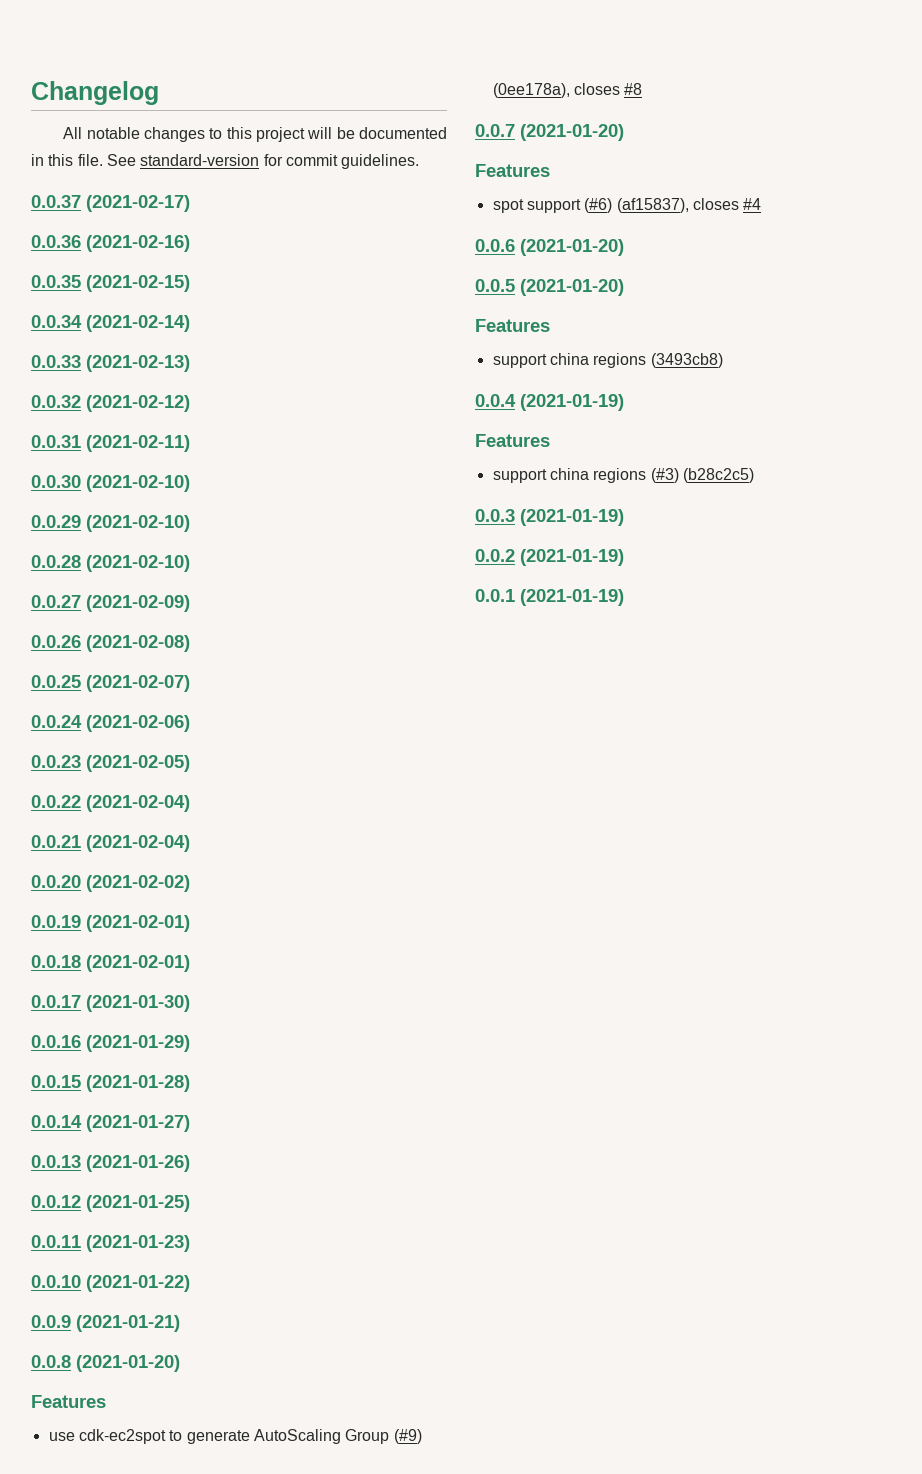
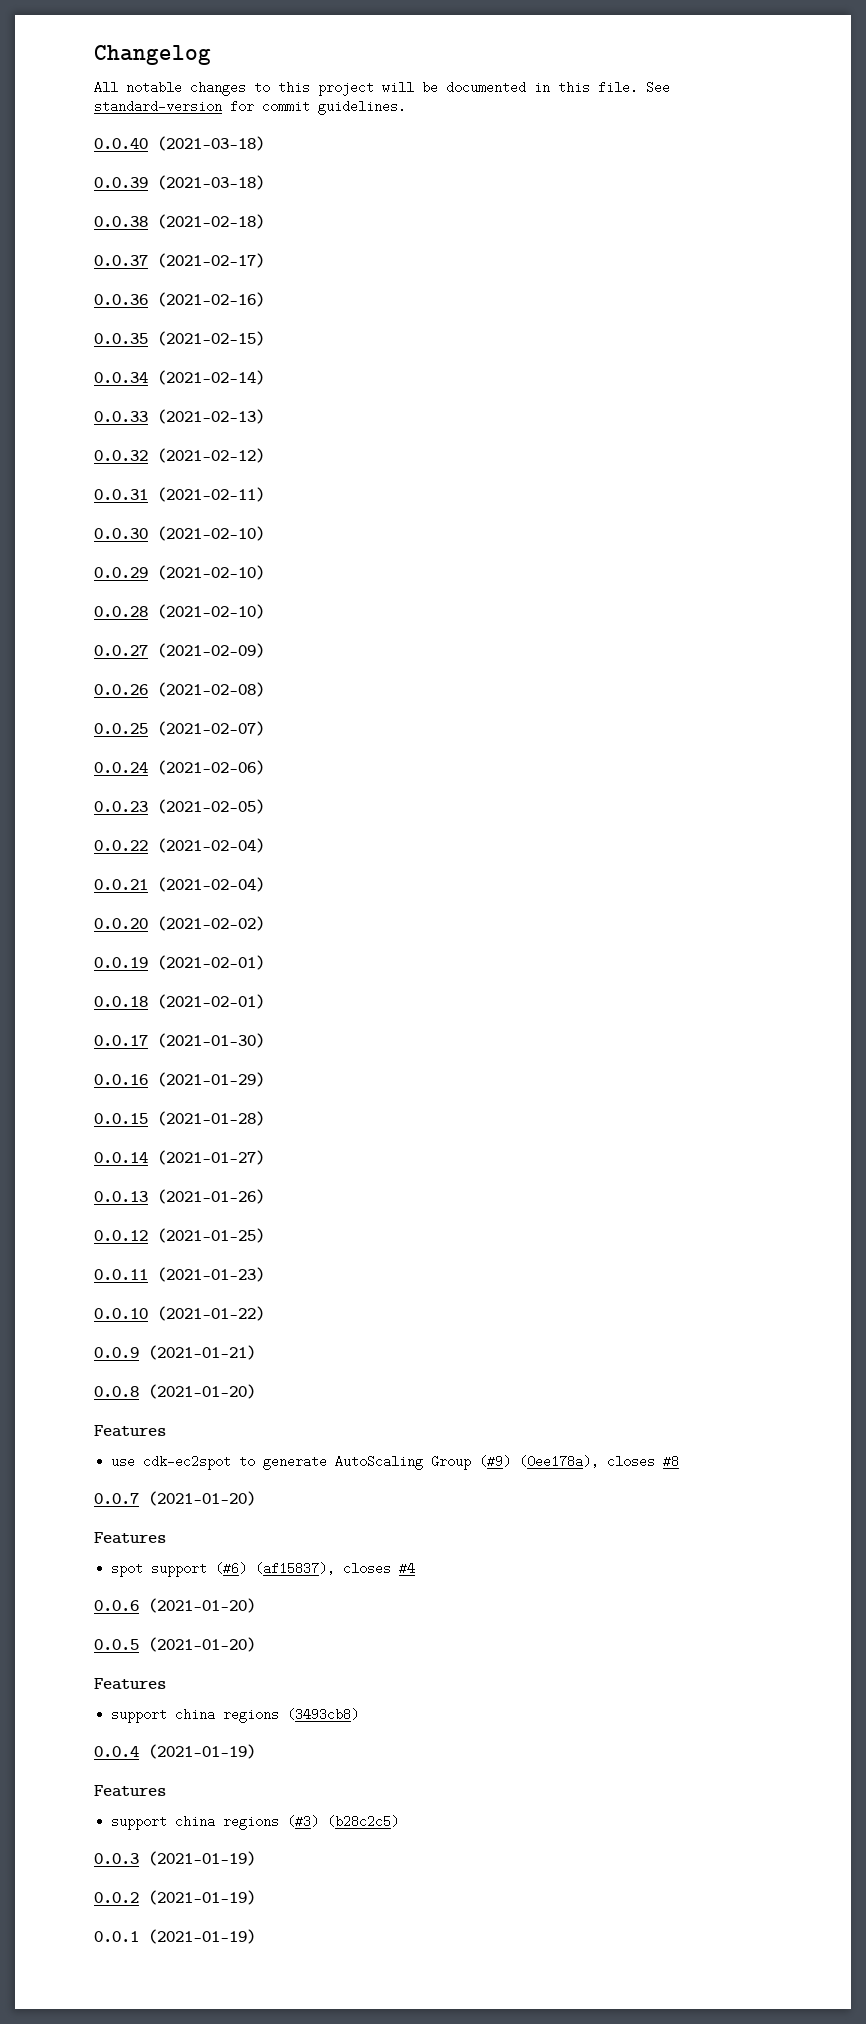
(420, 161) none -> [94,136,265,151] [94,175,265,190] [94,214,265,229] // 0.0.40 (2021-03-18) // 0.0.39 (2021-03-18) // 0.0.38 (2021-02-18)

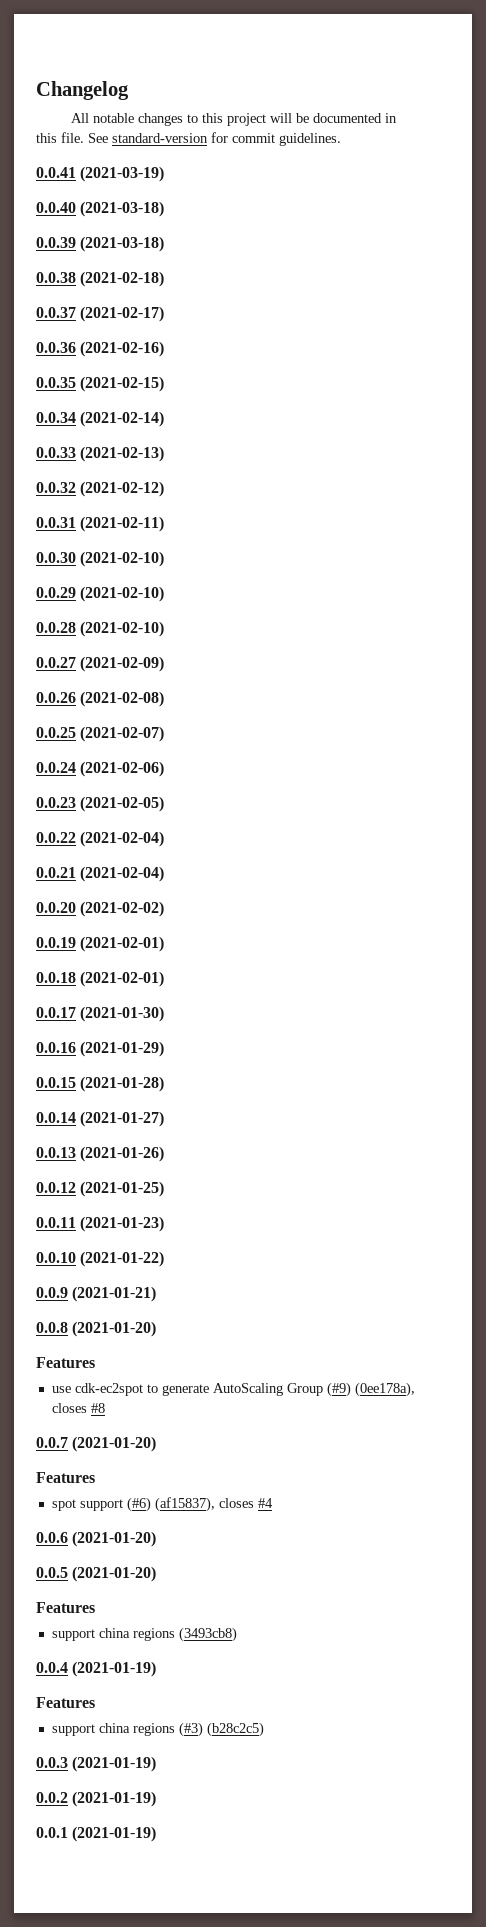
(406, 107) none -> [36,166,165,182] // 0.0.41 (2021-03-19)

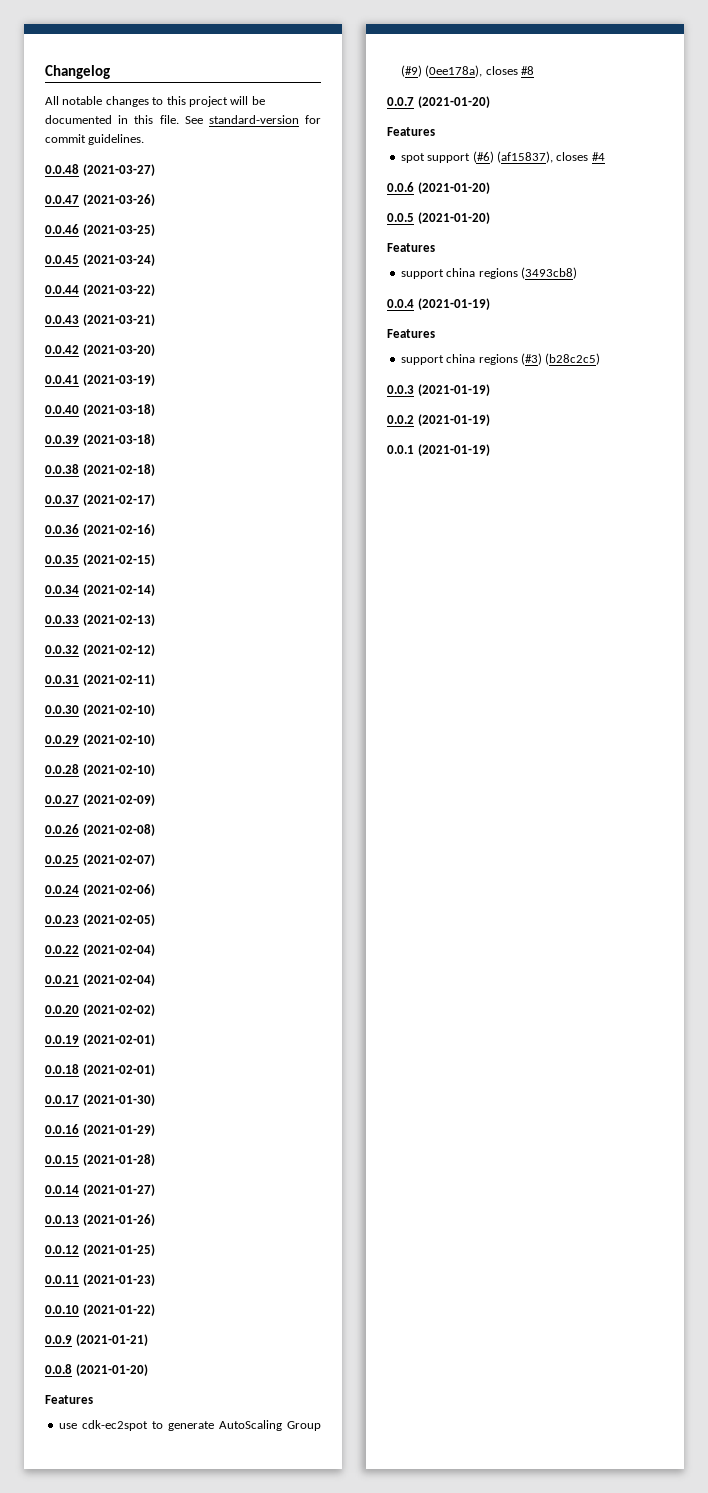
(341, 139) none -> [45,164,155,176] [45,194,155,206] [45,224,155,236] [45,254,155,266] [45,284,155,296] [45,314,155,326] [45,344,155,356] // 0.0.48 (2021-03-27) // 0.0.47 (2021-03-26) // 0.0.46 (2021-03-25) // 0.0.45 (2021-03-24) // 0.0.44 (2021-03-22) // 0.0.43 (2021-03-21) // 0.0.42 (2021-03-20)

